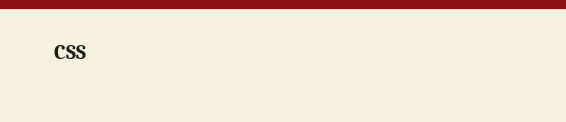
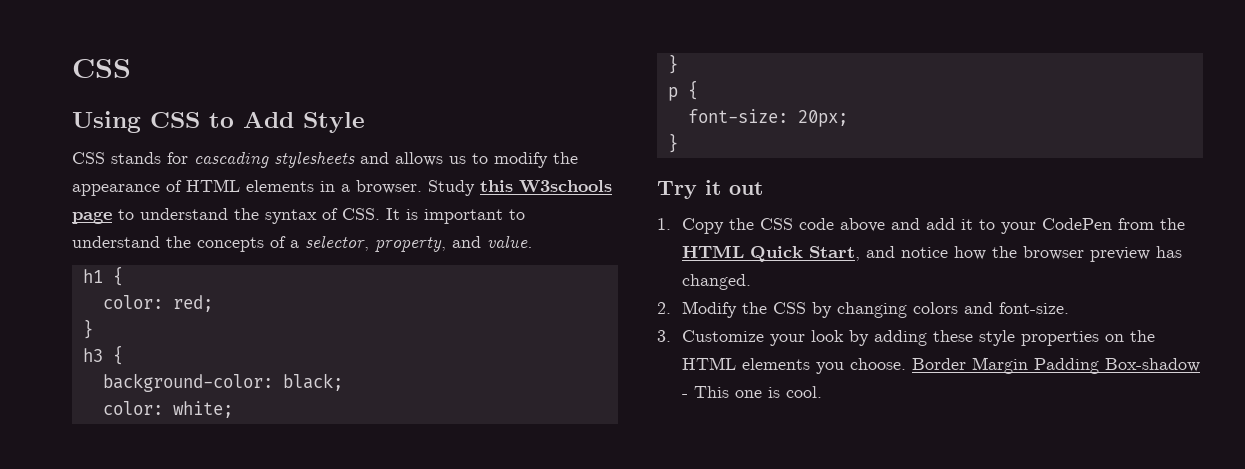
[54,45,86,59] CSS -> [72,59,131,78] [72,111,365,133] [72,151,578,168] [72,179,612,196] [72,208,525,224] [72,235,533,252] [82,266,123,286] [102,295,213,312] [82,319,93,339] [82,345,123,365] [102,373,343,392] [102,401,233,418] [667,54,678,74] [667,80,698,101] [687,109,848,127] [667,133,678,153] [657,180,763,199] [657,218,1185,234] [681,245,1182,262] [681,274,751,290] [657,301,1069,318] [657,330,1155,346] [681,357,1200,374] [681,386,822,398] CSS // Using CSS to Add Style // CSS stands for cascading stylesheets and allows us to modify the appearance of HTML elements in a browser. Study this W3schools page to understand the syntax of CSS. It is important to understand the concepts of a selector, property, and value. // h1 { // color: red; // } // h3 { // background-color: black; // color: white; // } // p { // font-size: 20px; // } // Try it out // 1. Copy the CSS code above and add it to your CodePen from the HTML Quick Start, and notice how the browser preview has changed. // 2. Modify the CSS by changing colors and font-size. // 3. Customize your look by adding these style properties on the HTML elements you choose. Border Margin Padding Box-shadow - This one is cool.

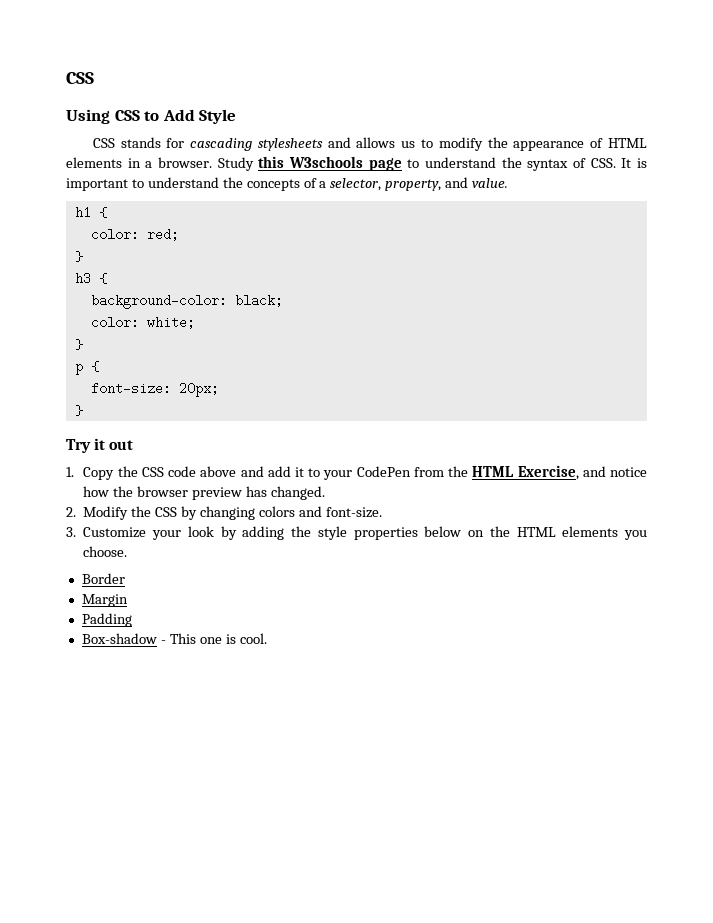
[749,246,860,262] Quick Start, -> [517,465,579,480] Exercise,
[932,330,973,342] these -> [291,526,312,537] the
(1099, 338) none -> [424,526,462,537] below
(906, 364) none -> (128, 551) //
(966, 364) none -> (125, 578) //
(1028, 365) none -> (128, 600) //
(1099, 366) none -> (132, 620) //

